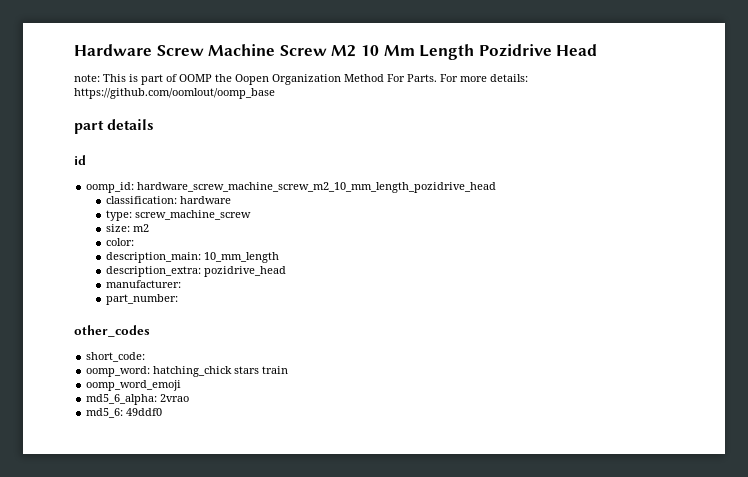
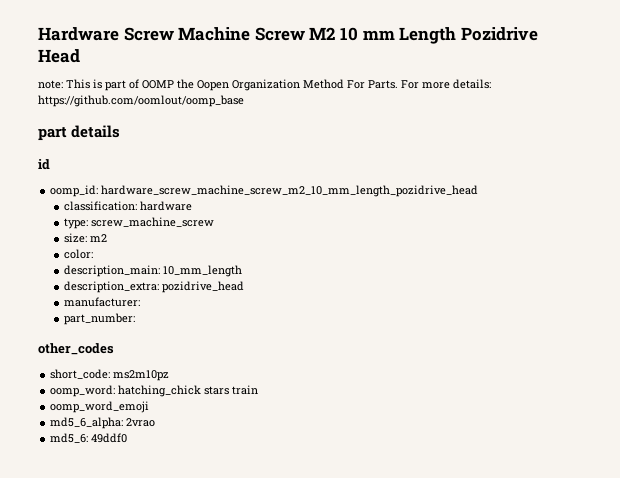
[383,45,415,56] Mm -> [362,30,395,40] mm
(146, 357) none -> [113,370,170,381] ms2m10pz

